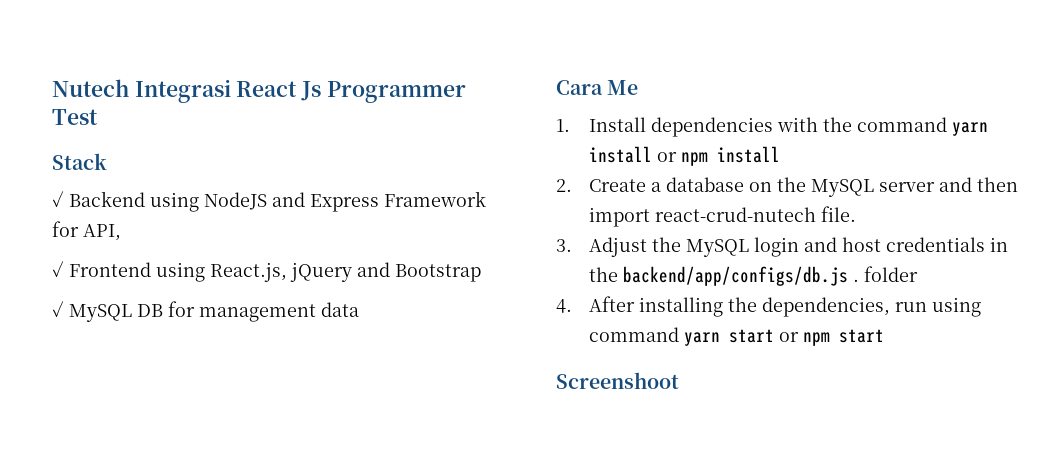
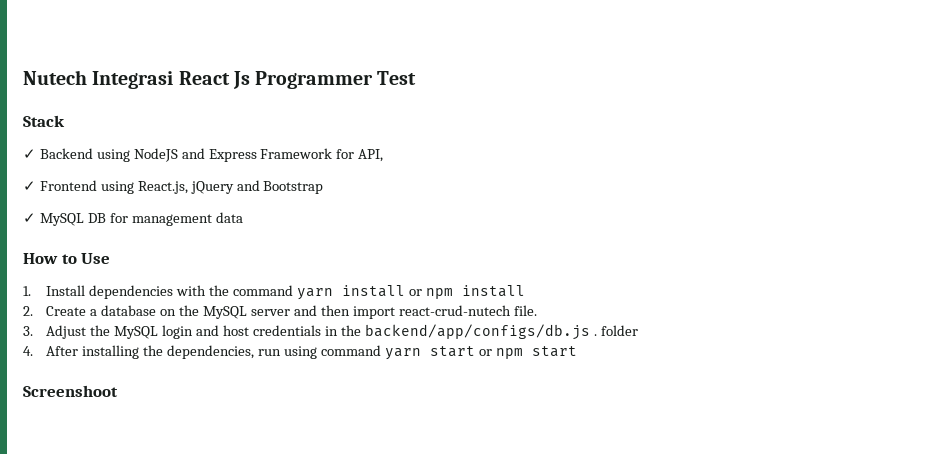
[556,80,639,95] Cara Me -> [23,253,111,264] How to Use

